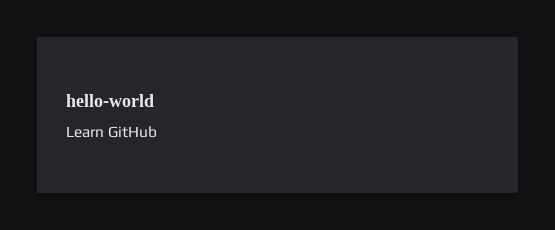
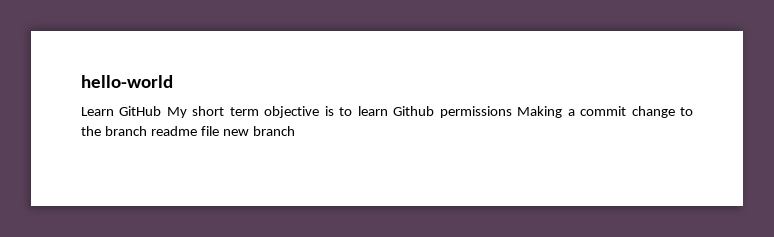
(158, 132) none -> [166,106,693,118] [81,126,295,136] My short term objective is to learn Github permissions Making a commit change to the branch readme file new branch

